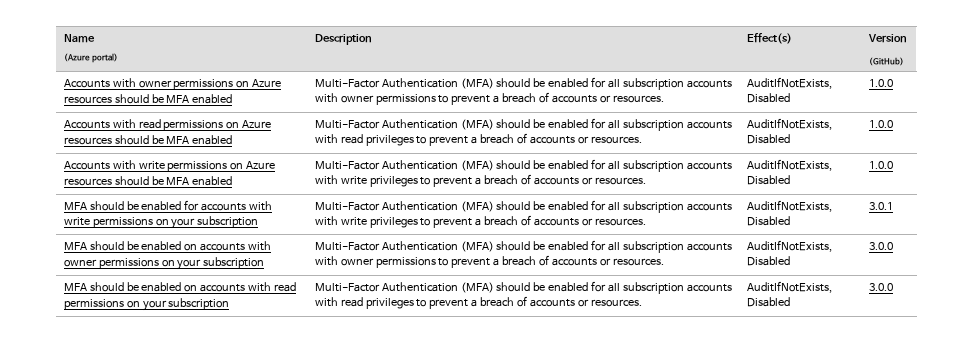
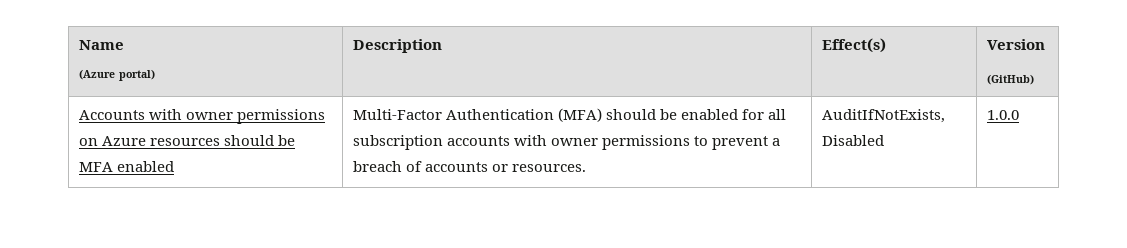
[63,119,272,131] [63,135,233,145] [314,118,733,131] [314,133,643,146] [746,118,832,130] [746,134,790,144] [868,120,893,128] [63,160,276,172] [63,176,233,186] [314,159,733,172] [314,174,647,187] [746,159,832,171] [746,175,790,185] [868,161,893,169] [63,200,273,211] [63,216,259,229] [314,200,733,213] [314,215,647,228] [746,200,832,212] [746,216,790,226] [868,202,893,210] [63,241,272,251] [63,257,265,270] [314,240,733,253] [314,255,665,268] [746,240,832,252] [746,256,790,266] [868,242,893,250] [63,282,297,292] [63,298,230,311] [314,281,733,294] [314,296,643,309] [746,281,832,293] [746,297,790,307] [868,283,893,291] // Accounts with read permissions on Azure resources should be MFA enabled | Multi-Factor Authentication (MFA) should be enabled for all subscription accounts with read privileges to prevent a breach of accounts or resources. | AuditIfNotExists, Disabled | 1.0.0 // Accounts with write permissions on Azure resources should be MFA enabled | Multi-Factor Authentication (MFA) should be enabled for all subscription accounts with write privileges to prevent a breach of accounts or resources. | AuditIfNotExists, Disabled | 1.0.0 // MFA should be enabled for accounts with write permissions on your subscription | Multi-Factor Authentication (MFA) should be enabled for all subscription accounts with write privileges to prevent a breach of accounts or resources. | AuditIfNotExists, Disabled | 3.0.1 // MFA should be enabled on accounts with owner permissions on your subscription | Multi-Factor Authentication (MFA) should be enabled for all subscription accounts with owner permissions to prevent a breach of accounts or resources. | AuditIfNotExists, Disabled | 3.0.0 // MFA should be enabled on accounts with read permissions on your subscription | Multi-Factor Authentication (MFA) should be enabled for all subscription accounts with read privileges to prevent a breach of accounts or resources. | AuditIfNotExists, Disabled | 3.0.0 -> (1020, 115) none

